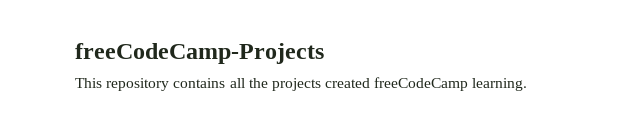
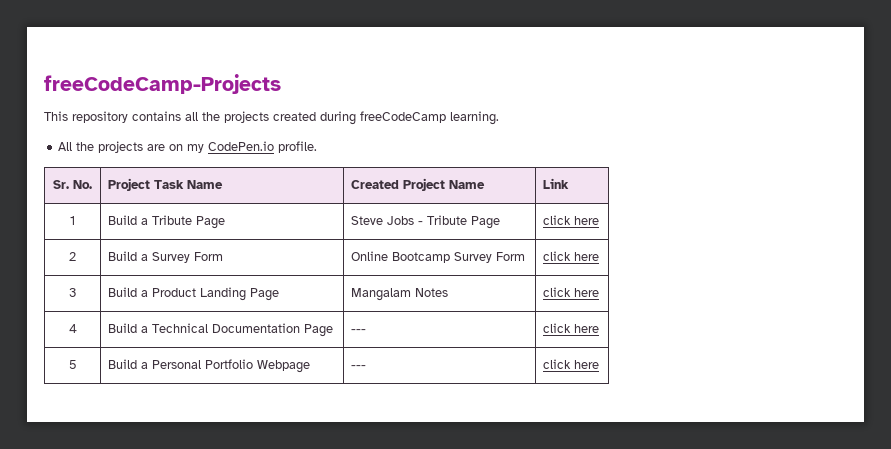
(371, 83) none -> [320,111,356,125] during
(528, 84) none -> [58,141,318,153] [53,180,92,189] [107,178,223,191] [350,178,485,191] [542,178,569,189] [70,216,75,225] [107,215,225,229] [350,215,500,229] [542,215,599,225] [69,252,76,261] [107,251,223,263] [350,251,525,263] [542,251,599,261] [69,288,76,297] [107,287,279,301] [350,288,448,301] [542,287,599,297] [68,324,77,333] [107,323,333,337] [350,329,366,333] [542,323,599,333] [68,360,77,369] [107,359,310,373] [350,365,366,369] [542,359,599,369] // All the projects are on my CodePen.io profile. // Sr. No. | Project Task Name | Created Project Name | Link // 1 | Build a Tribute Page | Steve Jobs - Tribute Page | click here // 2 | Build a Survey Form | Online Bootcamp Survey Form | click here // 3 | Build a Product Landing Page | Mangalam Notes | click here // 4 | Build a Technical Documentation Page | --- | click here // 5 | Build a Personal Portfolio Webpage | --- | click here

